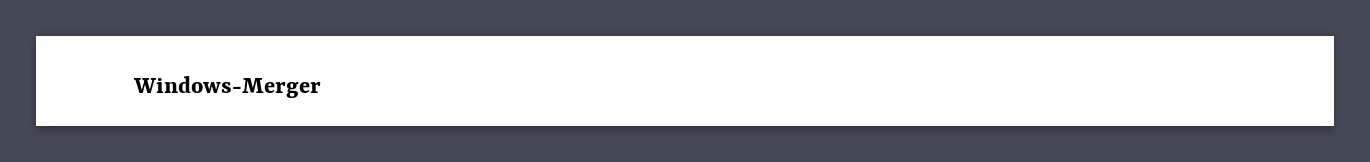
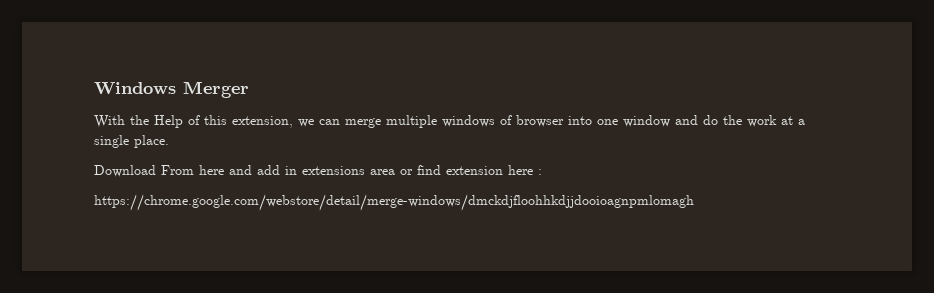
[133,76,321,98] Windows-Merger -> [94,81,249,98] [94,115,805,128] [94,135,169,148] [94,165,542,177] [94,194,694,211] Windows Merger // With the Help of this extension, we can merge multiple windows of browser into one window and do the work at a single place. // Download From here and add in extensions area or find extension here : // https://chrome.google.com/webstore/detail/merge-windows/dmckdjfloohhkdjjdooioagnpmlomagh

